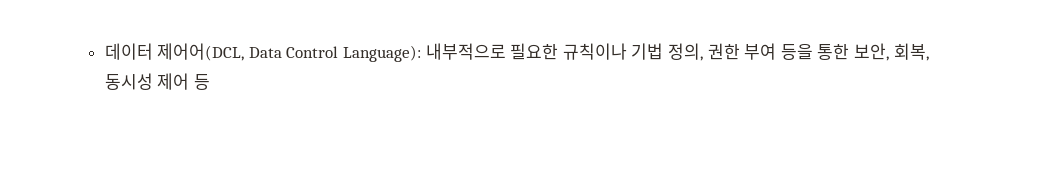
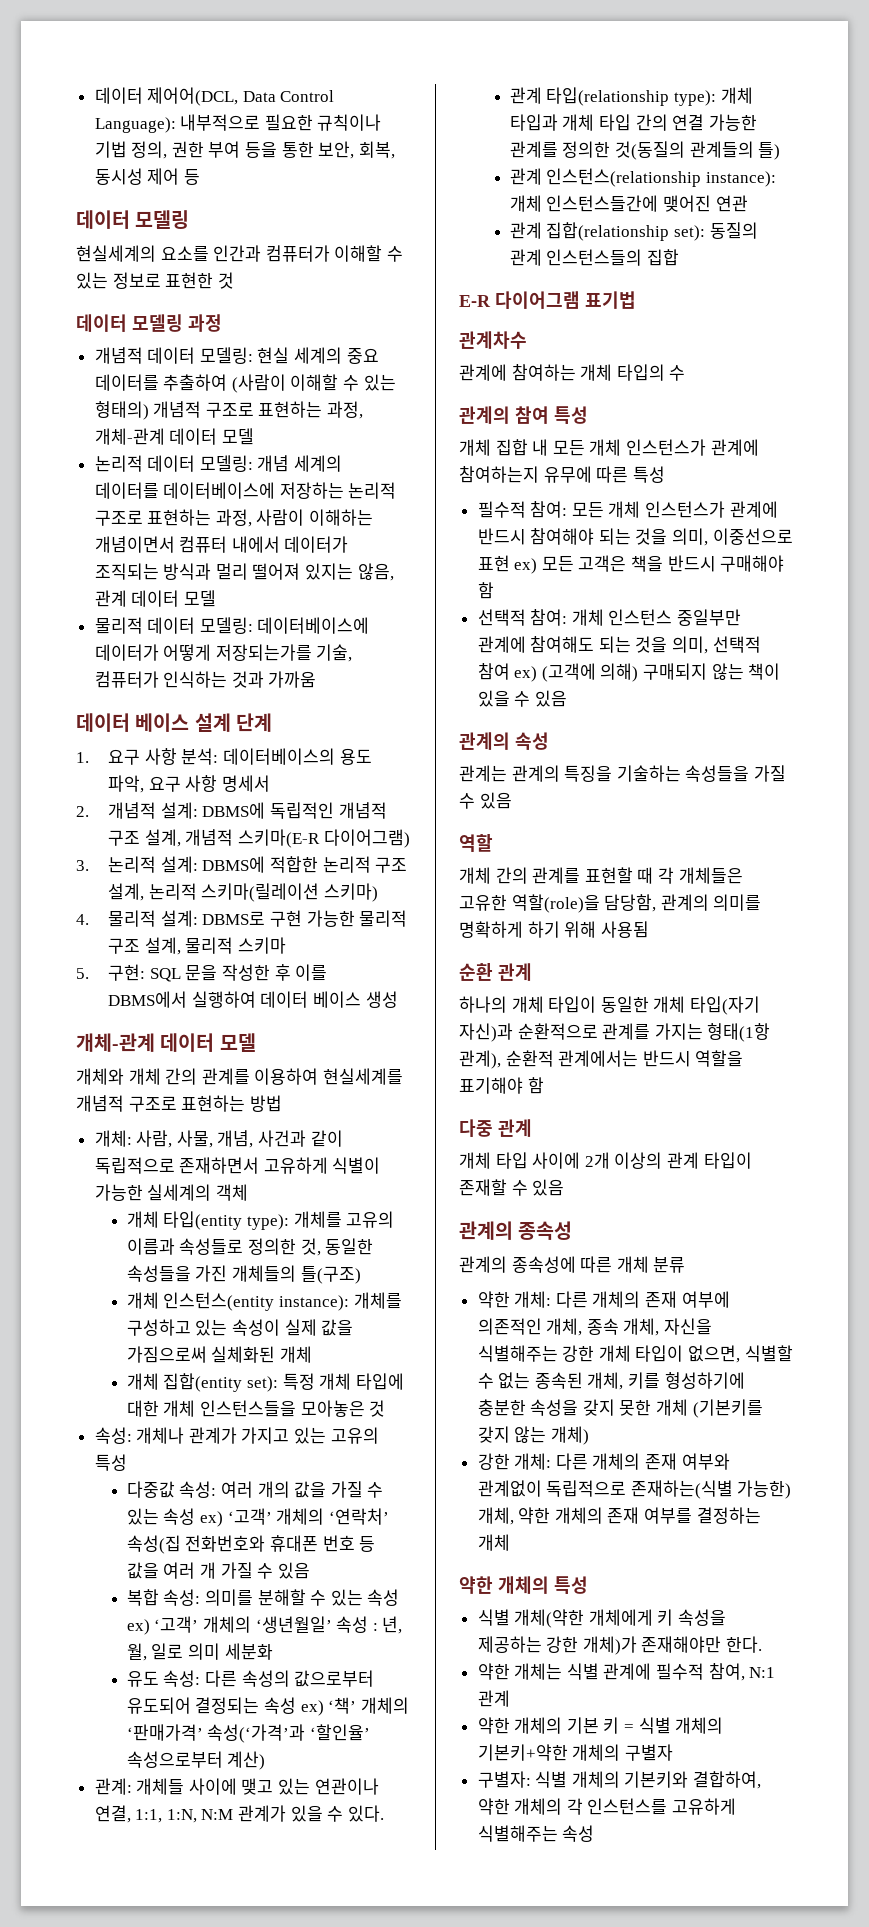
(210, 82) none -> [76,210,190,229] [76,245,403,262] [76,272,234,289] [76,314,222,332] [94,347,379,364] [94,374,396,393] [94,401,364,420] [94,428,254,445] [94,455,343,472] [94,482,397,499] [94,509,374,527] [94,536,349,553] [94,563,394,581] [94,590,216,607] [94,617,370,634] [94,644,353,662] [94,671,317,688] [76,713,272,732] [76,748,372,765] [108,775,270,793] [76,802,387,819] [108,829,410,848] [76,856,408,873] [108,883,378,902] [76,910,408,927] [108,937,286,955] [76,964,328,982] [108,991,398,1008] [76,1033,256,1052] [76,1068,403,1085] [76,1095,282,1112] [94,1130,343,1148] [94,1157,381,1174] [94,1184,248,1201] [126,1211,395,1230] [126,1238,374,1256] [126,1265,361,1284] [126,1292,402,1311] [126,1319,354,1336] [126,1346,313,1363] [126,1373,404,1392] [126,1400,386,1417] [94,1427,379,1444] [94,1454,127,1471] [126,1481,384,1498] [126,1508,389,1527] [126,1535,376,1554] [126,1562,310,1579] [126,1589,400,1606] [126,1616,403,1635] [126,1643,273,1661] [126,1670,375,1687] [126,1697,409,1716] [126,1724,371,1743] [126,1751,266,1770] [94,1778,379,1795] [94,1805,384,1823] [509,87,753,106] [509,114,757,131] [509,141,781,160] [509,168,777,187] [509,195,748,212] [509,222,758,241] [509,249,680,266] [459,291,636,309] [459,331,527,349] [459,364,686,381] [459,406,588,424] [459,439,759,456] [459,466,665,483] [477,501,778,518] [477,528,793,546] [477,555,785,574] [477,582,494,599] [477,609,742,626] [477,636,761,654] [477,663,781,682] [477,690,567,707] [459,732,549,750] [459,765,786,782] [459,792,512,809] [459,834,493,852] [459,867,743,884] [459,894,762,913] [459,921,649,938] [459,963,532,981] [459,996,760,1015] [459,1023,771,1042] [459,1050,744,1069] [459,1077,544,1094] [459,1119,532,1137] [459,1152,752,1169] [459,1179,565,1196] [459,1221,573,1240] [459,1256,686,1273] [477,1291,730,1308] [477,1318,713,1336] [477,1345,793,1363] [477,1372,745,1390] [477,1399,763,1418] [477,1426,589,1445] [477,1453,730,1470] [477,1480,792,1499] [477,1507,761,1525] [477,1534,510,1551] [459,1576,588,1594] [477,1609,727,1628] [477,1636,763,1655] [477,1663,776,1681] [477,1690,510,1707] [477,1717,724,1734] [477,1744,673,1761] [477,1771,762,1789] [477,1798,737,1815] [477,1825,595,1842] // 데이터 모델링 // 현실세계의 요소를 인간과 컴퓨터가 이해할 수 있는 정보로 표현한 것 // 데이터 모델링 과정 // 개념적 데이터 모델링: 현실 세계의 중요 데이터를 추출하여 (사람이 이해할 수 있는 형태의) 개념적 구조로 표현하는 과정, 개체-관계 데이터 모델 // 논리적 데이터 모델링: 개념 세계의 데이터를 데이터베이스에 저장하는 논리적 구조로 표현하는 과정, 사람이 이해하는 개념이면서 컴퓨터 내에서 데이터가 조직되는 방식과 멀리 떨어져 있지는 않음, 관계 데이터 모델 // 물리적 데이터 모델링: 데이터베이스에 데이터가 어떻게 저장되는가를 기술, 컴퓨터가 인식하는 것과 가까움 // 데이터 베이스 설계 단계 // 1. 요구 사항 분석: 데이터베이스의 용도 파악, 요구 사항 명세서 // 2. 개념적 설계: DBMS에 독립적인 개념적 구조 설계, 개념적 스키마(E-R 다이어그램) // 3. 논리적 설계: DBMS에 적합한 논리적 구조 설계, 논리적 스키마(릴레이션 스키마) // 4. 물리적 설계: DBMS로 구현 가능한 물리적 구조 설계, 물리적 스키마 // 5. 구현: SQL 문을 작성한 후 이를 DBMS에서 실행하여 데이터 베이스 생성 // 개체-관계 데이터 모델 // 개체와 개체 간의 관계를 이용하여 현실세계를 개념적 구조로 표현하는 방법 // 개체: 사람, 사물, 개념, 사건과 같이 독립적으로 존재하면서 고유하게 식별이 가능한 실세계의 객체 // 개체 타입(entity type): 개체를 고유의 이름과 속성들로 정의한 것, 동일한 속성들을 가진 개체들의 틀(구조) // 개체 인스턴스(entity instance): 개체를 구성하고 있는 속성이 실제 값을 가짐으로써 실체화된 개체 // 개체 집합(entity set): 특정 개체 타입에 대한 개체 인스턴스들을 모아놓은 것 // 속성: 개체나 관계가 가지고 있는 고유의 특성 // 다중값 속성: 여러 개의 값을 가질 수 있는 속성 ex) ‘고객’ 개체의 ‘연락처’ 속성(집 전화번호와 휴대폰 번호 등 값을 여러 개 가질 수 있음 // 복합 속성: 의미를 분해할 수 있는 속성 ex) ‘고객’ 개체의 ‘생년월일’ 속성 : 년, 월, 일로 의미 세분화 // 유도 속성: 다른 속성의 값으로부터 유도되어 결정되는 속성 ex) ‘책’ 개체의 ‘판매가격’ 속성(‘가격’과 ‘할인율’ 속성으로부터 계산) // 관계: 개체들 사이에 맺고 있는 연관이나 연결, 1:1, 1:N, N:M 관계가 있을 수 있다. // 관계 타입(relationship type): 개체 타입과 개체 타입 간의 연결 가능한 관계를 정의한 것(동질의 관계들의 틀) // 관계 인스턴스(relationship instance): 개체 인스턴스들간에 맺어진 연관 // 관계 집합(relationship set): 동질의 관계 인스턴스들의 집합 // E-R 다이어그램 표기법 // 관계차수 // 관계에 참여하는 개체 타입의 수 // 관계의 참여 특성 // 개체 집합 내 모든 개체 인스턴스가 관계에 참여하는지 유무에 따른 특성 // 필수적 참여: 모든 개체 인스턴스가 관계에 반드시 참여해야 되는 것을 의미, 이중선으로 표현 ex) 모든 고객은 책을 반드시 구매해야 함 // 선택적 참여: 개체 인스턴스 중일부만 관계에 참여해도 되는 것을 의미, 선택적 참여 ex) (고객에 의해) 구매되지 않는 책이 있을 수 있음 // 관계의 속성 // 관계는 관계의 특징을 기술하는 속성들을 가질 수 있음 // 역할 // 개체 간의 관계를 표현할 때 각 개체들은 고유한 역할(role)을 담당함, 관계의 의미를 명확하게 하기 위해 사용됨 // 순환 관계 // 하나의 개체 타입이 동일한 개체 타입(자기 자신)과 순환적으로 관계를 가지는 형태(1항 관계), 순환적 관계에서는 반드시 역할을 표기해야 함 // 다중 관계 // 개체 타입 사이에 2개 이상의 관계 타입이 존재할 수 있음 // 관계의 종속성 // 관계의 종속성에 따른 개체 분류 // 약한 개체: 다른 개체의 존재 여부에 의존적인 개체, 종속 개체, 자신을 식별해주는 강한 개체 타입이 없으면, 식별할 수 없는 종속된 개체, 키를 형성하기에 충분한 속성을 갖지 못한 개체 (기본키를 갖지 않는 개체) // 강한 개체: 다른 개체의 존재 여부와 관계없이 독립적으로 존재하는(식별 가능한) 개체, 약한 개체의 존재 여부를 결정하는 개체 // 약한 개체의 특성 // 식별 개체(약한 개체에게 키 속성을 제공하는 강한 개체)가 존재해야만 한다. // 약한 개체는 식별 관계에 필수적 참여, N:1 관계 // 약한 개체의 기본 키 = 식별 개체의 기본키+약한 개체의 구별자 // 구별자: 식별 개체의 기본키와 결합하여, 약한 개체의 각 인스턴스를 고유하게 식별해주는 속성

